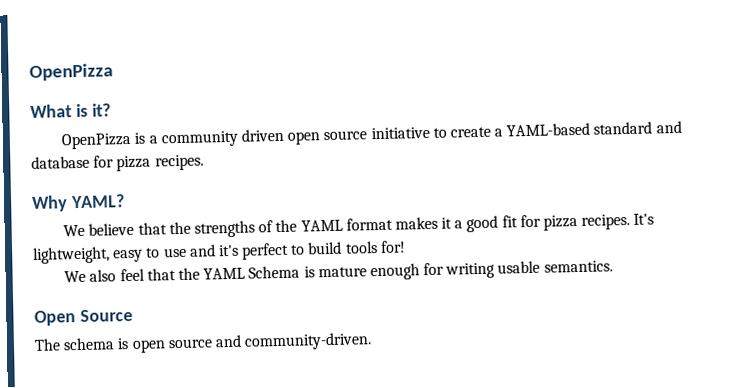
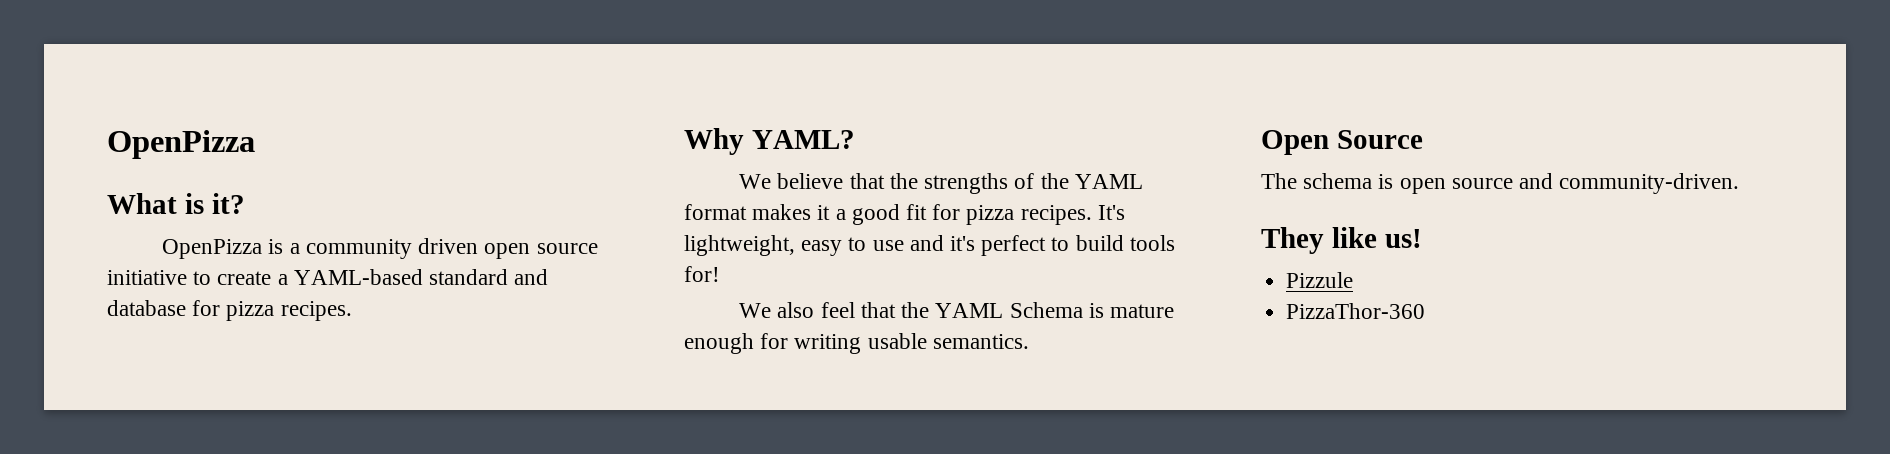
(373, 341) none -> [1261,227,1422,254] [1286,272,1354,288] [1286,303,1426,319] // They like us! // Pizzule // PizzaThor-360

